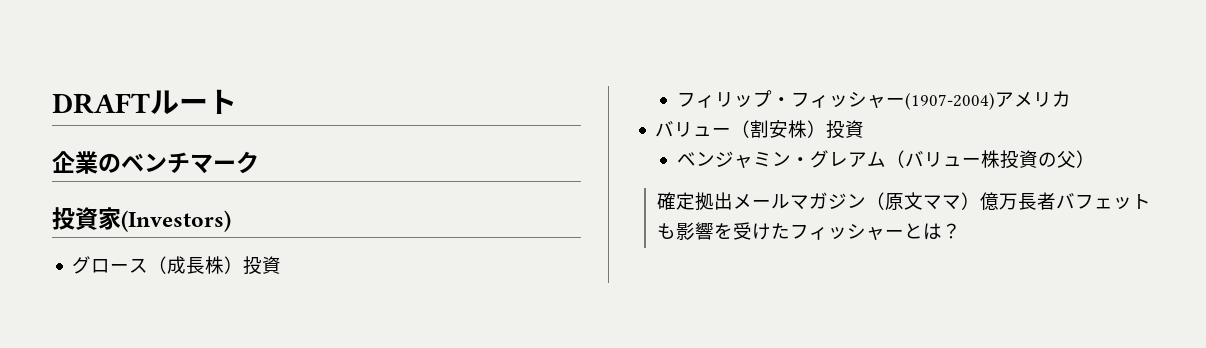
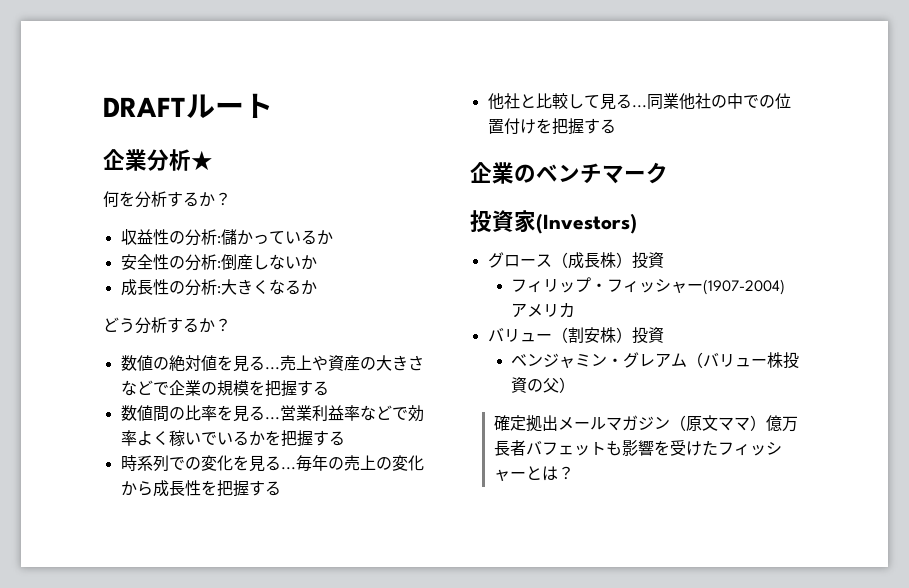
(237, 101) none -> [103,149,213,171] [103,191,231,208] [120,229,333,246] [120,254,317,271] [120,279,317,296] [103,317,231,334] [120,355,424,372] [120,380,329,397] [120,405,424,422] [120,430,345,447] [120,455,424,472] [120,480,281,497] [487,93,791,110] [487,118,616,135] // 企業分析★ // 何を分析するか？ // 収益性の分析:儲かっているか // 安全性の分析:倒産しないか // 成長性の分析:大きくなるか // どう分析するか？ // 数値の絶対値を見る...売上や資産の大きさなどで企業の規模を把握する // 数値間の比率を見る...営業利益率などで効率よく稼いでいるかを把握する // 時系列での変化を見る...毎年の売上の変化から成長性を把握する // 他社と比較して見る...同業他社の中での位置付けを把握する

